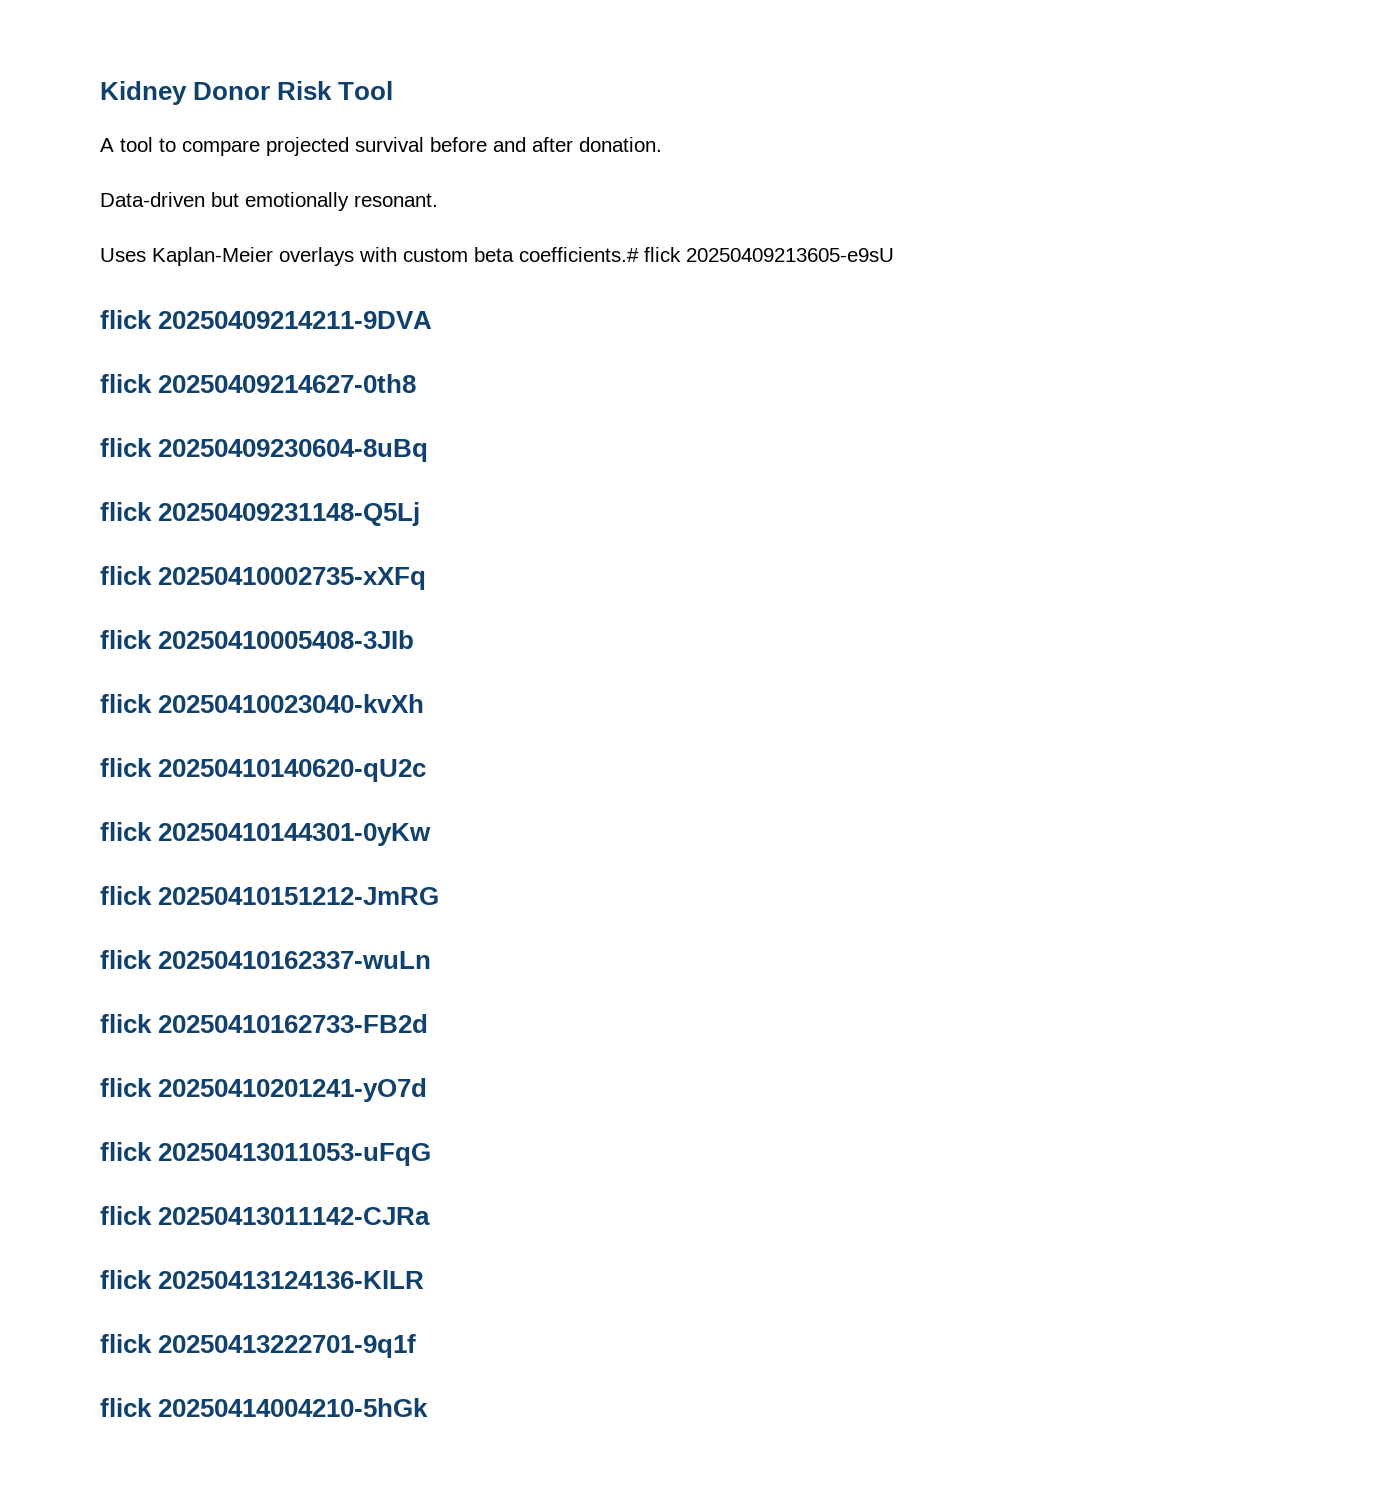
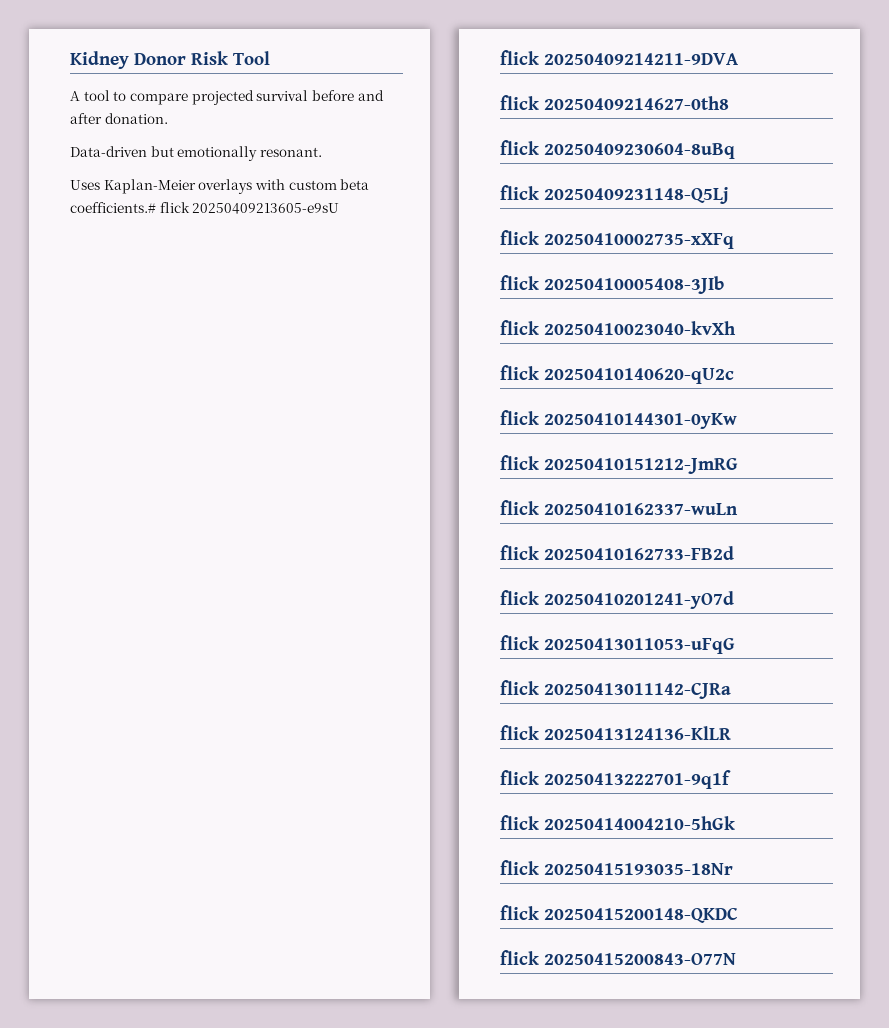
(429, 1407) none -> [500,860,733,875] [500,905,738,923] [500,950,736,965] // flick 20250415193035-18Nr // flick 20250415200148-QKDC // flick 20250415200843-O77N

